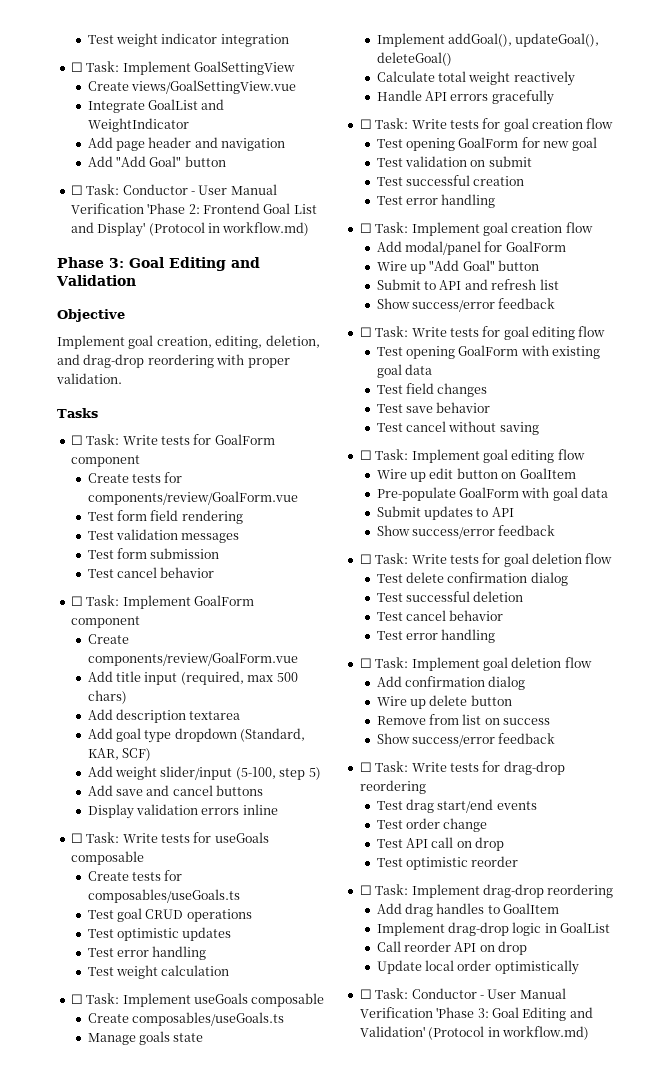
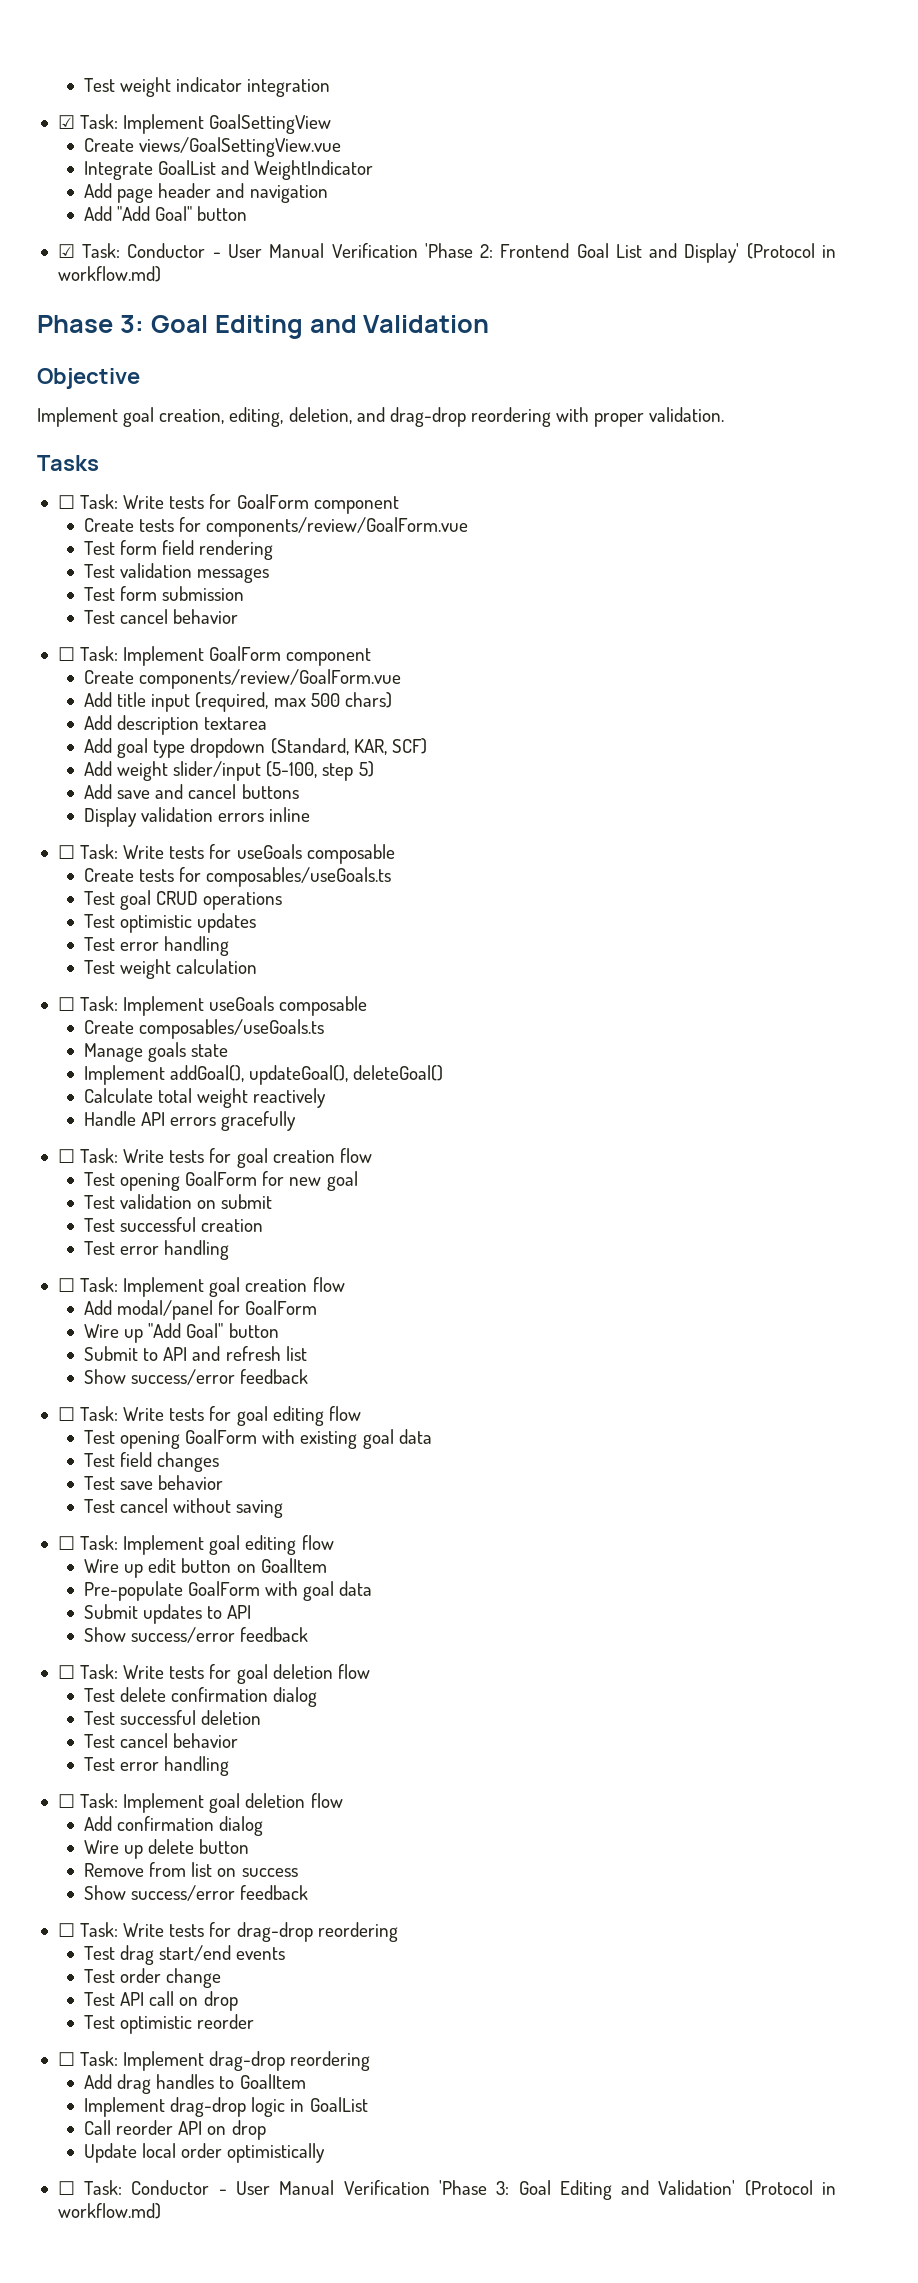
[70,62,83,72] ☐ -> [57,115,75,129] ☑
[70,185,83,195] ☐ -> [57,244,75,258] ☑

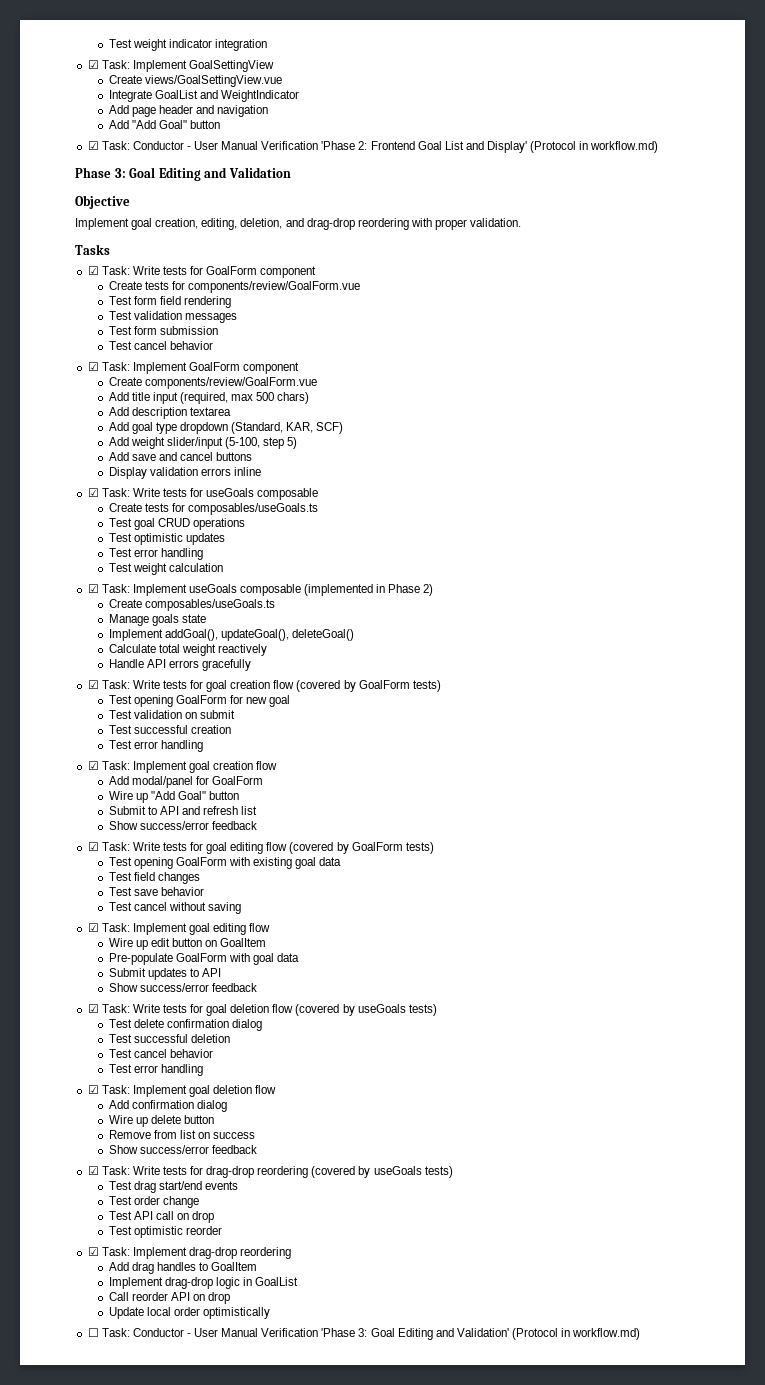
[57,495,75,509] ☐ -> [87,266,99,275] ☑
[57,647,75,661] ☐ -> [87,362,99,371] ☑
[57,845,75,859] ☐ -> [87,488,99,497] ☑
[57,997,75,1011] ☐ -> [87,584,99,593] ☑
(368, 1006) none -> [304,584,434,596] (implemented in Phase 2)
[57,1149,75,1163] ☐ -> [87,680,99,689] ☑
(372, 1155) none -> [296,680,441,692] (covered by GoalForm tests)
[57,1278,75,1292] ☐ -> [87,761,99,770] ☑
[57,1407,75,1421] ☐ -> [87,842,99,851] ☑
(361, 1413) none -> [289,842,434,854] (covered by GoalForm tests)
[57,1536,75,1550] ☐ -> [87,923,99,932] ☑
[57,1665,75,1679] ☐ -> [87,1004,99,1013] ☑
(370, 1671) none -> [295,1004,437,1016] (covered by useGoals tests)
[57,1794,75,1808] ☐ -> [87,1085,99,1094] ☑
[57,1923,75,1937] ☐ -> [87,1166,99,1175] ☑
(398, 1932) none -> [311,1166,453,1178] (covered by useGoals tests)
[57,2052,75,2066] ☐ -> [87,1247,99,1256] ☑

